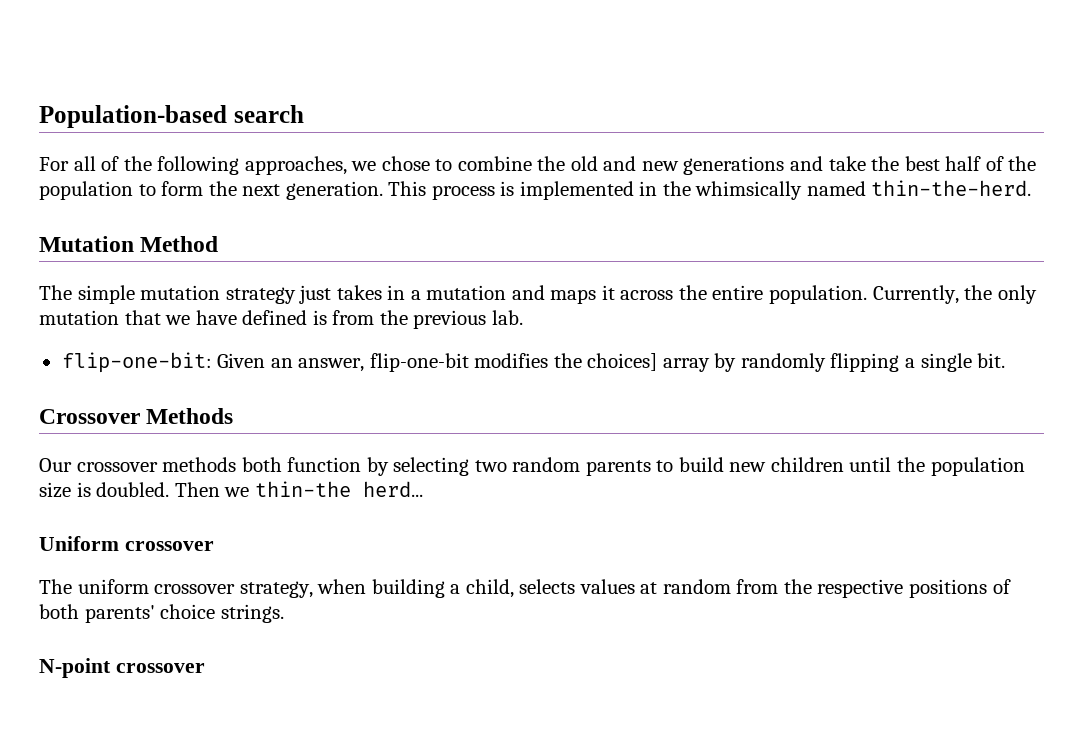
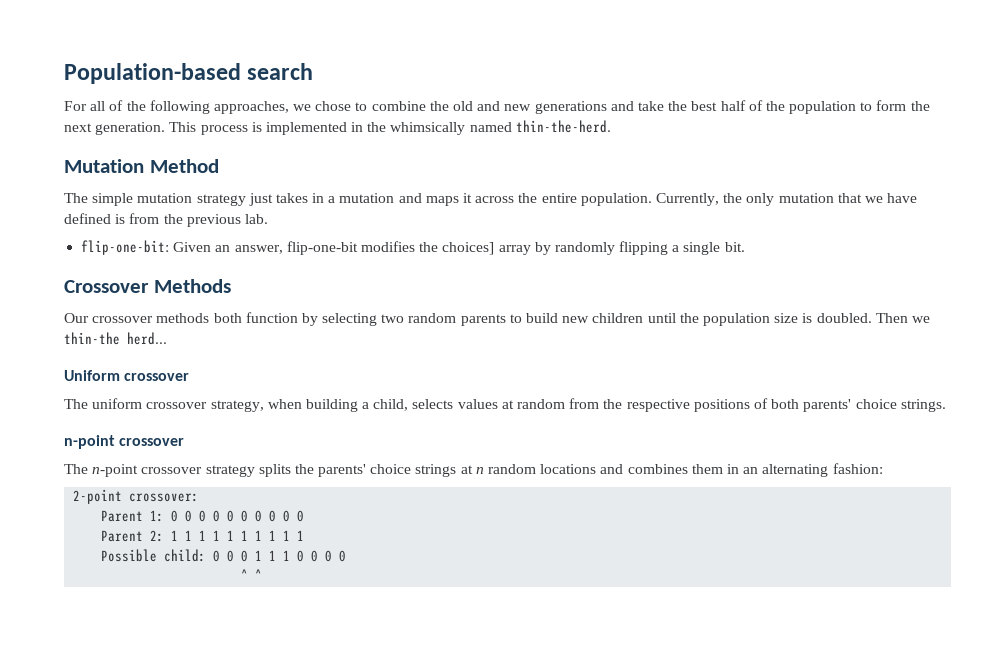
[39,658,205,678] N-point crossover -> [64,435,185,449] [64,463,883,477] [73,489,200,504] [101,510,305,522] [101,530,305,542] [101,549,347,562] [241,569,263,581] n-point crossover // The n-point crossover strategy splits the parents' choice strings at n random locations and combines them in an alternating fashion: // 2-point crossover: // Parent 1: 0 0 0 0 0 0 0 0 0 0 // Parent 2: 1 1 1 1 1 1 1 1 1 1 // Possible child: 0 0 0 1 1 1 0 0 0 0 // ^ ^

